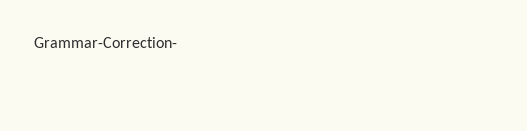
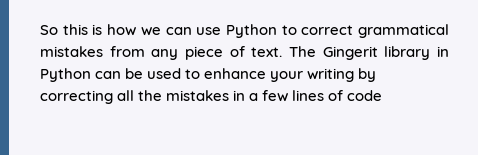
[34,37,177,48] Grammar-Correction- -> [40,24,449,38] [40,46,450,60] [40,68,377,82] [40,90,383,104] So this is how we can use Python to correct grammatical mistakes from any piece of text. The Gingerit library in Python can be used to enhance your writing by correcting all the mistakes in a few lines of code

